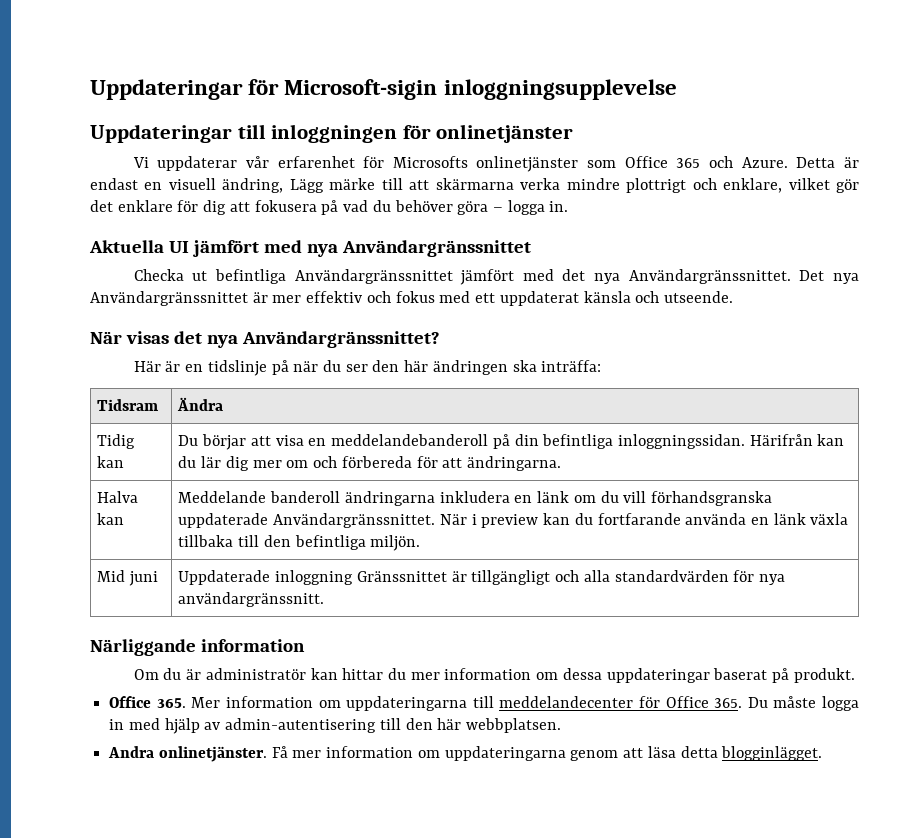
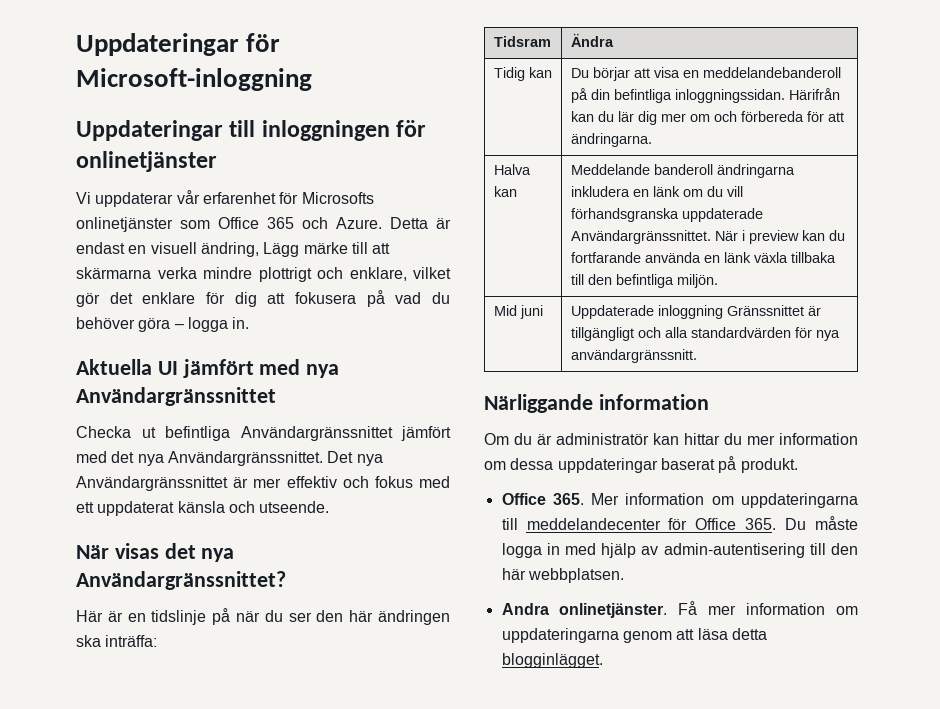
[284,79,677,100] Microsoft-sigin inloggningsupplevelse -> [76,68,312,91] Microsoft-inloggning

